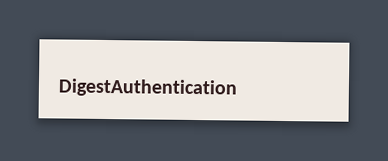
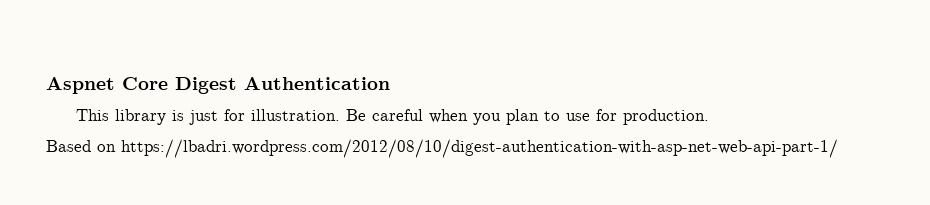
[58,78,238,98] DigestAuthentication -> [46,77,390,94] [75,109,709,125] [46,139,838,158] Aspnet Core Digest Authentication // This library is just for illustration. Be careful when you plan to use for production. // Based on https://lbadri.wordpress.com/2012/08/10/digest-authentication-with-asp-net-web-api-part-1/

